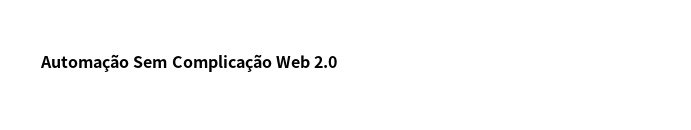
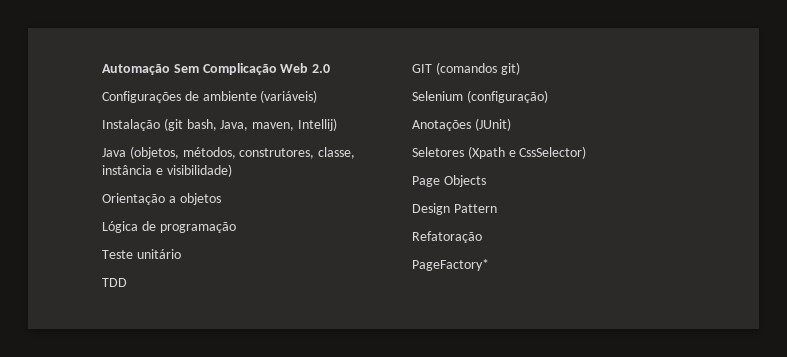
(338, 62) none -> [102,90,318,103] [102,118,337,131] [102,146,356,159] [102,164,232,177] [102,193,221,205] [102,221,236,233] [102,249,181,259] [102,278,127,287] [412,62,520,75] [412,90,548,103] [412,118,511,131] [412,146,587,159] [412,175,486,187] [412,203,497,215] [412,231,482,243] [412,259,489,271] // Configurações de ambiente (variáveis) // Instalação (git bash, Java, maven, Intellij) // Java (objetos, métodos, construtores, classe, instância e visibilidade) // Orientação a objetos // Lógica de programação // Teste unitário // TDD // GIT (comandos git) // Selenium (configuração) // Anotações (JUnit) // Seletores (Xpath e CssSelector) // Page Objects // Design Pattern // Refatoração // PageFactory*

